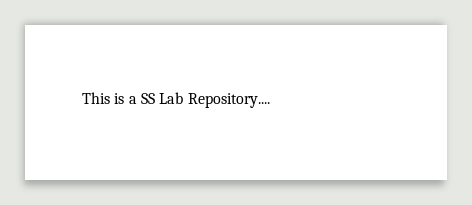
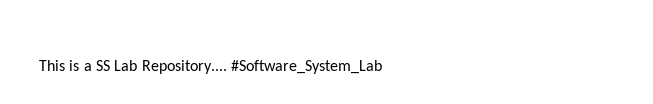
(270, 100) none -> [230,60,382,74] #Software_System_Lab

